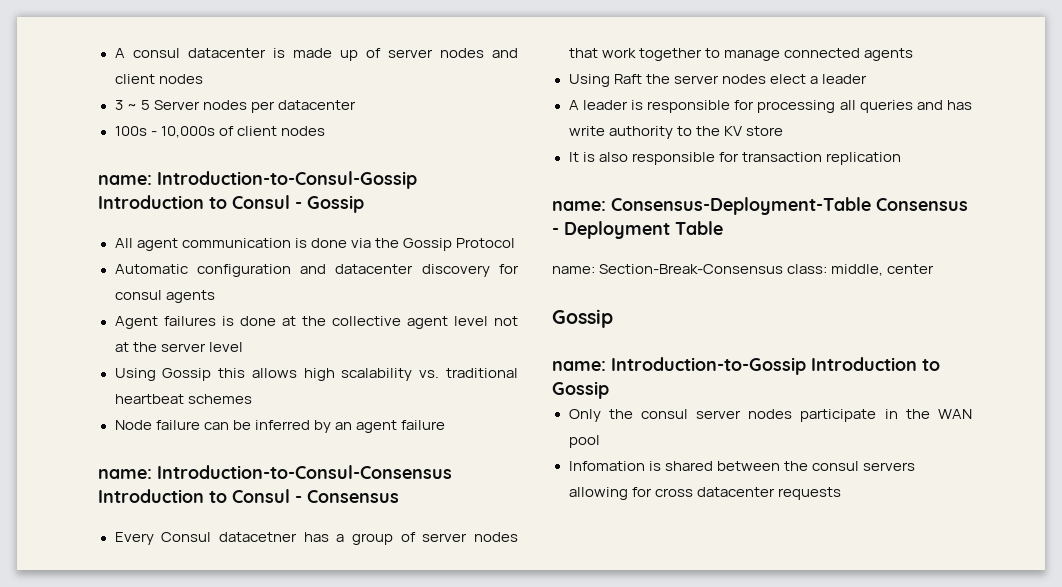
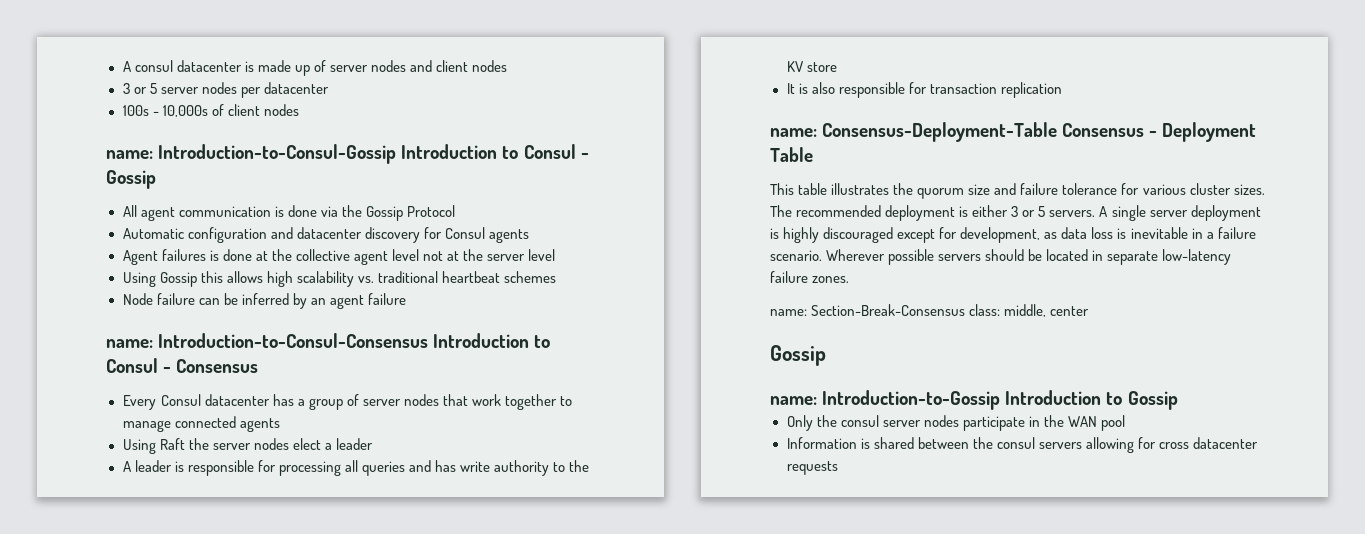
[126,100,200,110] ~ 5 Server -> [133,83,199,94] or 5 server
[114,290,162,300] consul -> [444,227,485,239] Consul
[218,532,297,542] datacetner -> [204,394,270,406] datacenter
(723, 228) none -> [770,183,1265,199] [770,205,1261,221] [770,227,1256,243] [770,249,1232,265] [770,271,850,283] // This table illustrates the quorum size and failure tolerance for various cluster sizes. The recommended deployment is either 3 or 5 servers. A single server deployment is highly discouraged except for development, as data loss is inevitable in a failure scenario. Wherever possible servers should be located in separate low-latency failure zones.
[568,461,645,471] Infomation -> [786,437,857,449] Information

